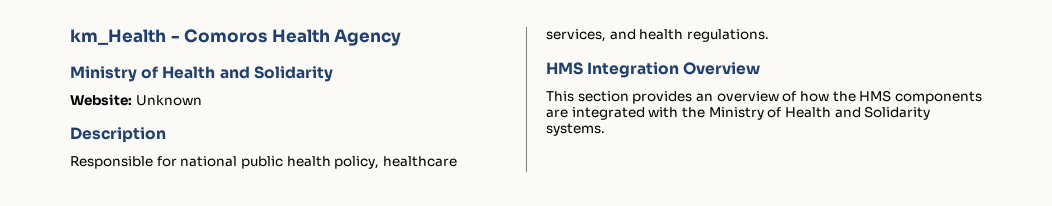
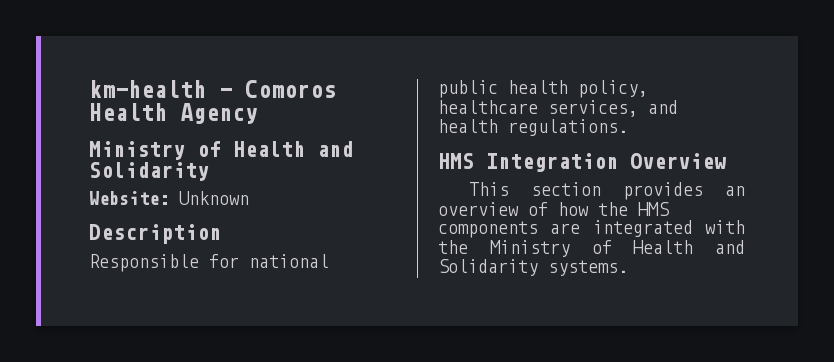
[70,29,166,45] km_Health -> [89,80,206,98] km-health

